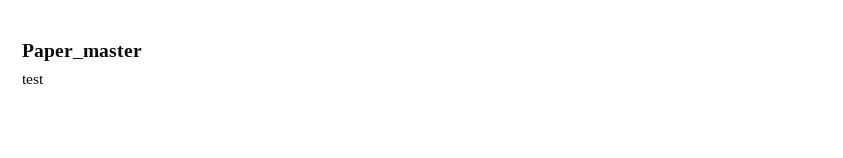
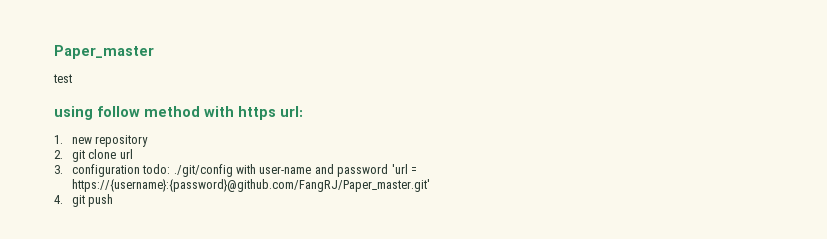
(44, 79) none -> [54,106,303,120] [54,135,149,147] [54,149,133,162] [54,164,417,177] [71,179,430,192] [54,194,114,207] // using follow method with https url: // 1. new repository // 2. git clone url // 3. configuration todo: ./git/config with user-name and password 'url = https://{username}:{password}@github.com/FangRJ/Paper_master.git' // 4. git push

